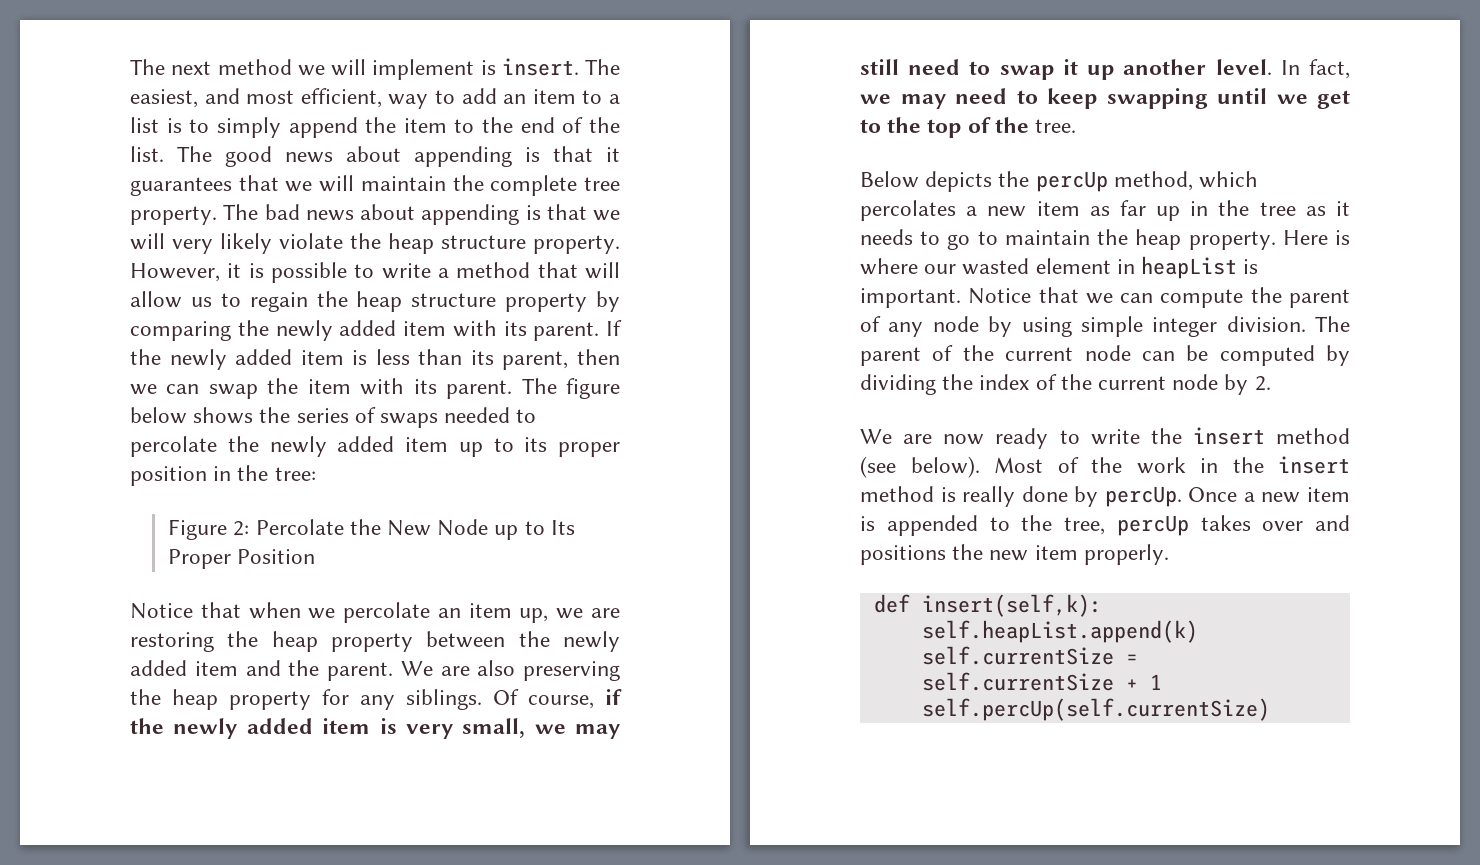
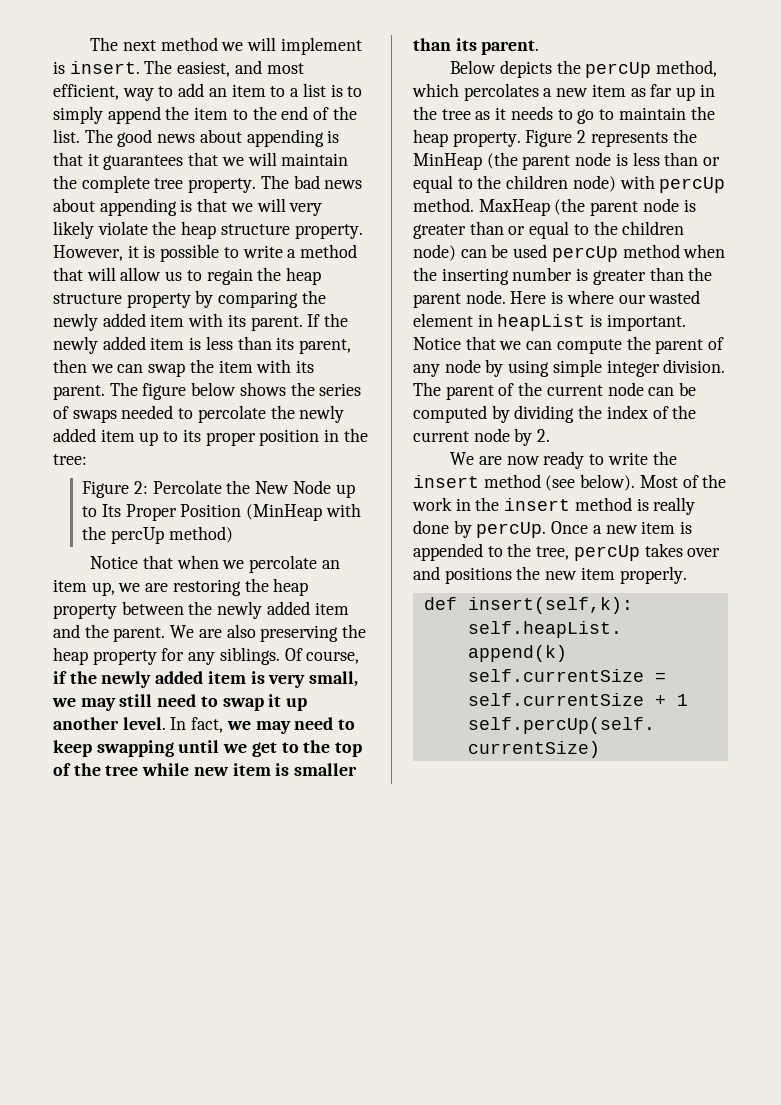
(316, 556) none -> [246,503,361,521] [82,526,233,544] (MinHeap with the percUp method)
[1035,119,1077,133] tree. -> [105,763,358,776] [413,38,540,55] tree while new item is smaller than its parent.
(1276, 240) none -> [525,129,697,147] [413,152,721,170] [413,175,726,193] [413,198,696,216] [413,221,685,239] [413,244,726,262] [413,267,713,285] [413,290,506,308] Figure 2 represents the MinHeap (the parent node is less than or equal to the children node) with percUp method. MaxHeap (the parent node is greater than or equal to the children node) can be used percUp method when the inserting number is greater than the parent node.

